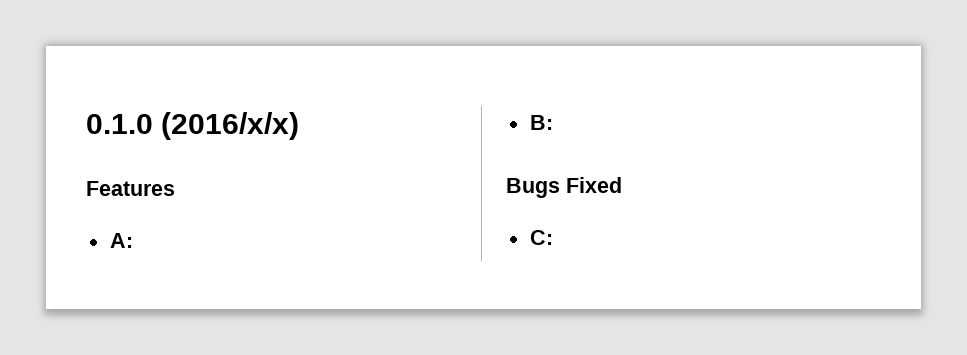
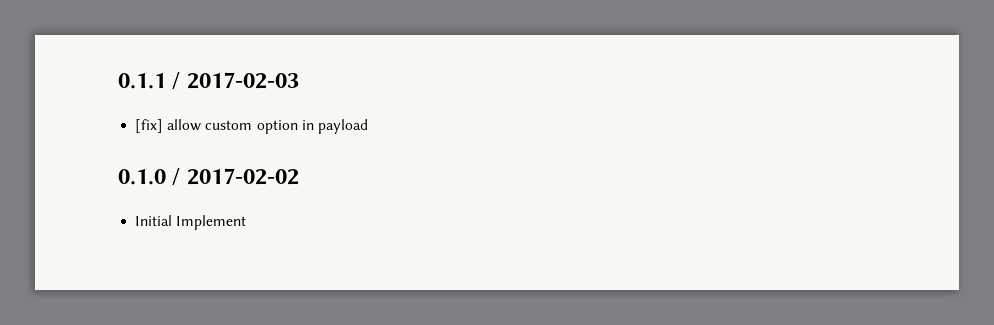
[86,112,300,140] [86,181,175,196] [109,233,133,248] [529,115,553,130] [506,177,622,198] [529,230,553,245] 0.1.0 (2016/x/x) // Features // A: // B: // Bugs Fixed // C: -> [118,72,299,89] [135,119,368,134] [118,168,299,185] [135,215,247,230] 0.1.1 / 2017-02-03 // [fix] allow custom option in payload // 0.1.0 / 2017-02-02 // Initial Implement

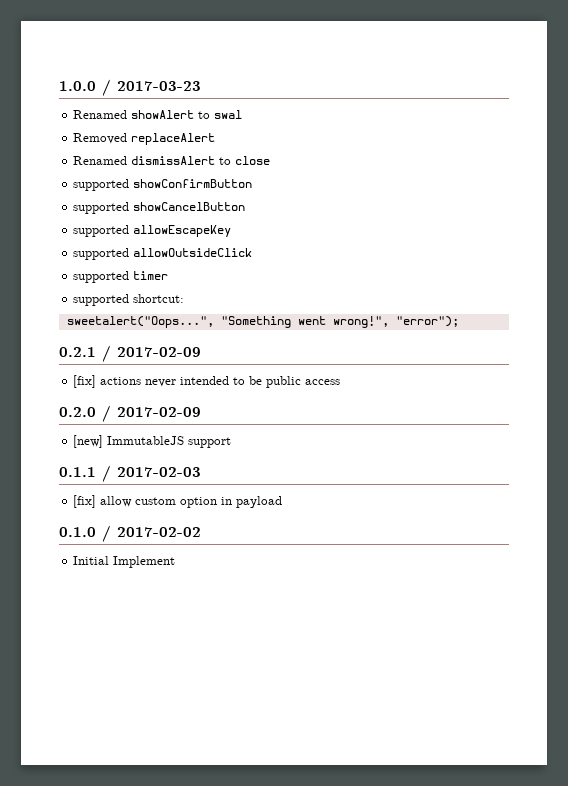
(118, 81) none -> [59,79,201,96] [73,110,243,119] [73,133,216,145] [73,156,271,165] [73,179,253,191] [73,202,246,214] [73,225,232,237] [73,248,253,260] [73,271,169,283] [73,294,185,306] [66,316,459,328] [59,345,201,362] [73,375,341,388] [59,405,201,422] [73,435,232,448] 1.0.0 / 2017-03-23 // Renamed showAlert to swal // Removed replaceAlert // Renamed dismissAlert to close // supported showConfirmButton // supported showCancelButton // supported allowEscapeKey // supported allowOutsideClick // supported timer // supported shortcut: // sweetalert("Oops...", "Something went wrong!", "error"); // 0.2.1 / 2017-02-09 // [fix] actions never intended to be public access // 0.2.0 / 2017-02-09 // [new] ImmutableJS support //

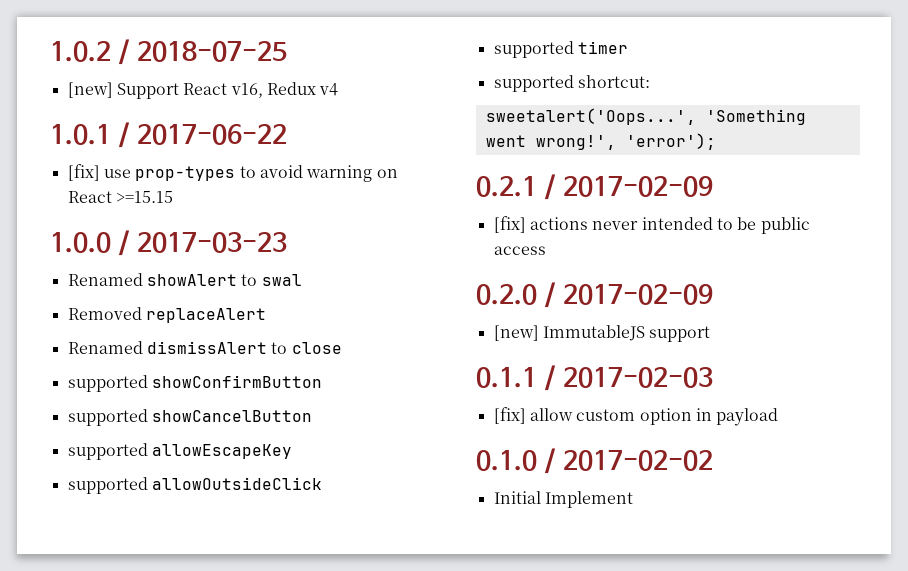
(59, 86) none -> [50,39,287,65] [67,82,339,99] [50,122,287,148] [67,164,398,182] [67,191,173,203] 1.0.2 / 2018-07-25 // [new] Support React v16, Redux v4 // 1.0.1 / 2017-06-22 // [fix] use prop-types to avoid warning on React >=15.15 //
[66,316,459,328] sweetalert("Oops...", "Something went wrong!", "error"); -> [485,108,806,125] [485,133,716,150] sweetalert('Oops...', 'Something went wrong!', 'error');

